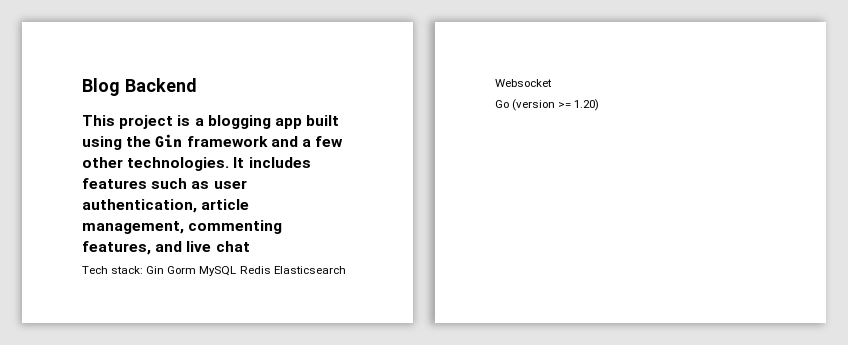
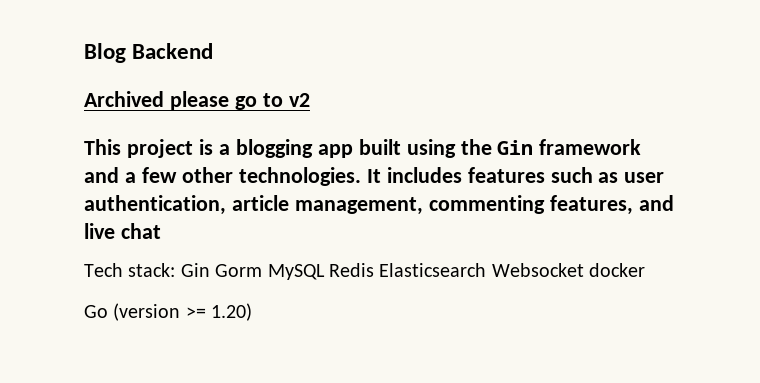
(197, 85) none -> [84,91,310,110] // Archived please go to v2
(552, 83) none -> [589,263,646,277] docker

